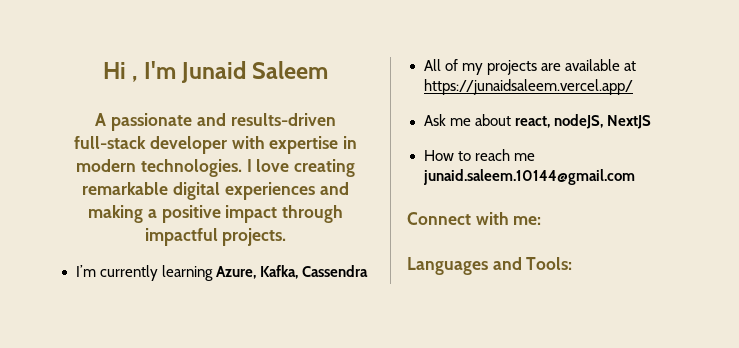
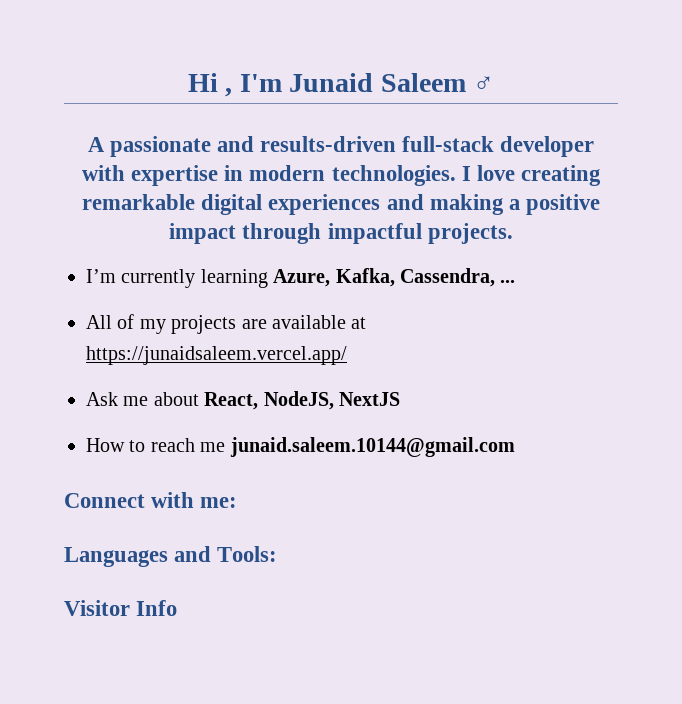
(329, 70) none -> [473,76,495,92] ♂
[301,265,368,277] Cassendra -> [400,268,516,287] Cassendra, ...
[514,114,603,129] react, nodeJS, -> [204,391,334,410] React, NodeJS,
(573, 263) none -> [64,600,178,616] // Visitor Info

